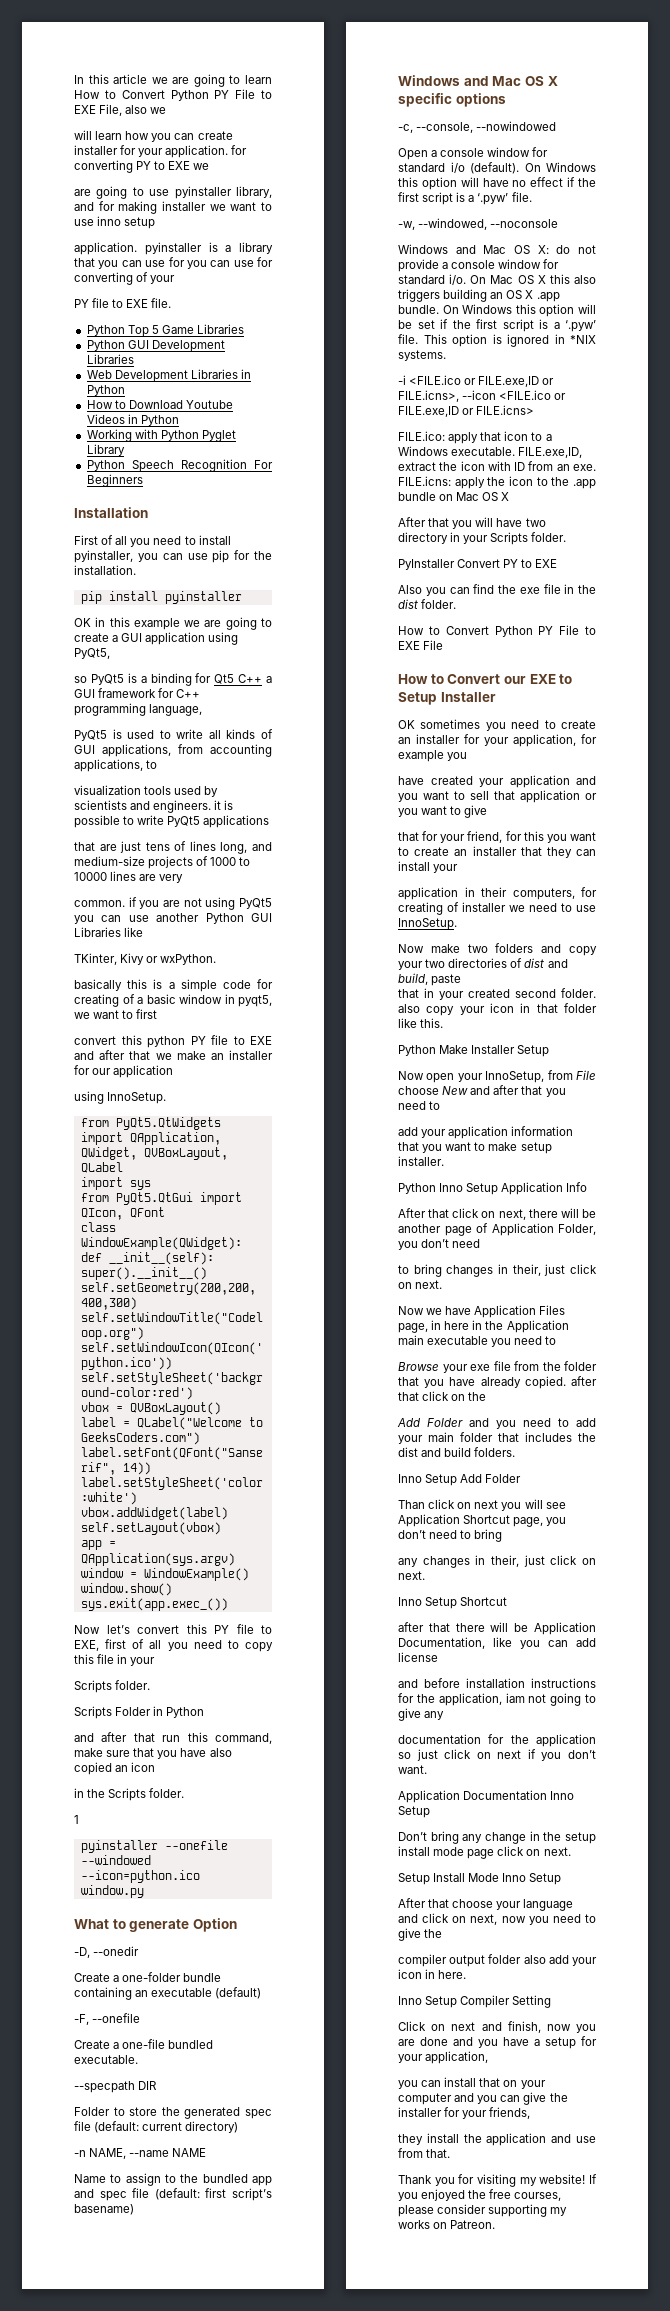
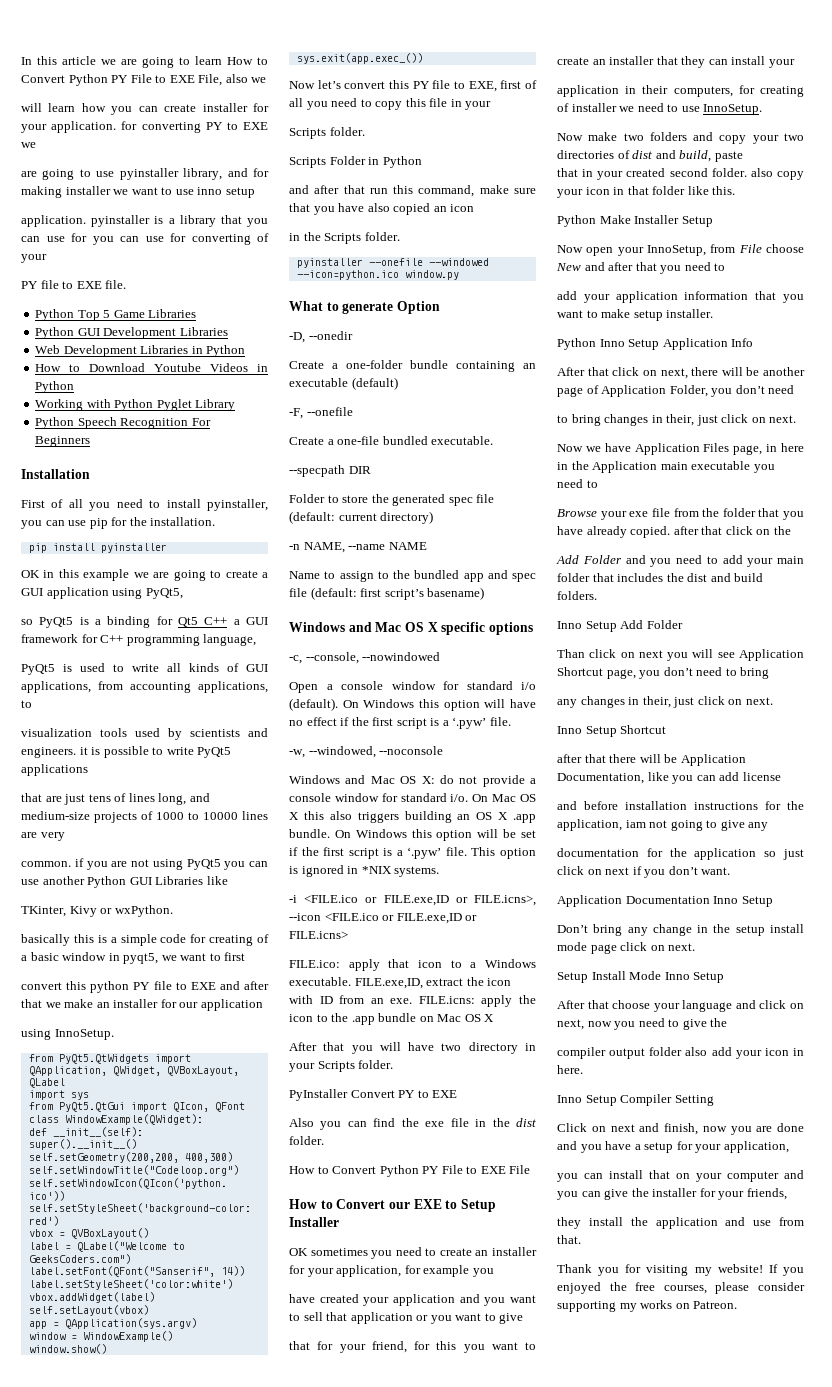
[74,1815,79,1824] // 1 -> (400, 236) none

